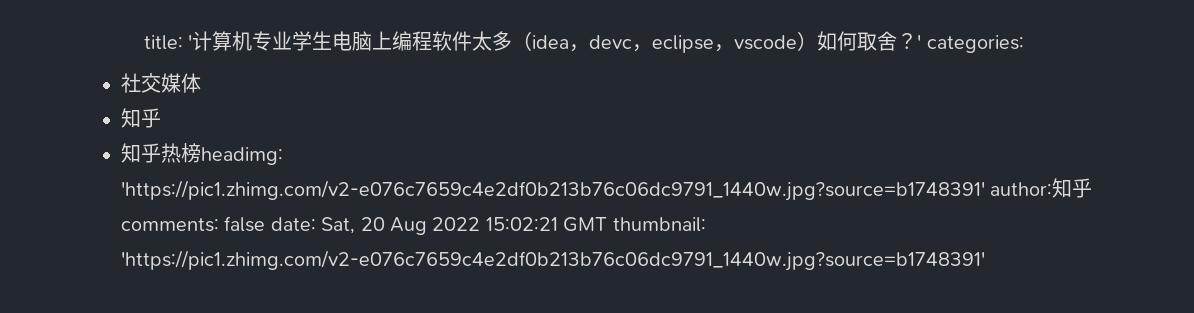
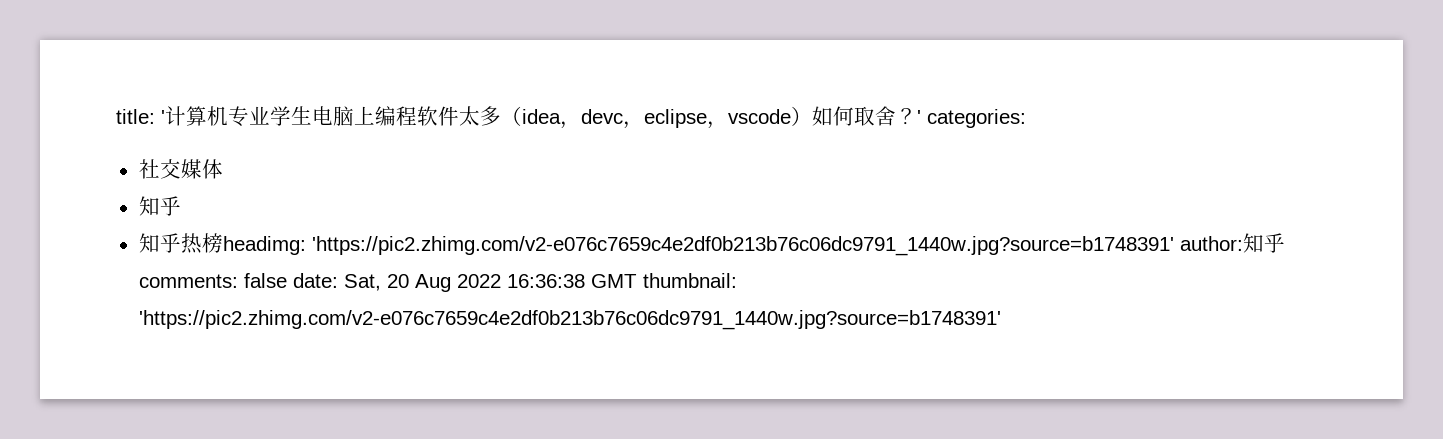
[121,180,985,201] 'https://pic1.zhimg.com/v2-e076c7659c4e2df0b213b76c06dc9791_1440w.jpg?source=b1748391' -> [311,236,1174,256] 'https://pic2.zhimg.com/v2-e076c7659c4e2df0b213b76c06dc9791_1440w.jpg?source=b1748391'
[485,217,558,231] 15:02:21 -> [506,274,585,288] 16:36:38
[121,250,985,271] 'https://pic1.zhimg.com/v2-e076c7659c4e2df0b213b76c06dc9791_1440w.jpg?source=b1748391' -> [138,310,1001,330] 'https://pic2.zhimg.com/v2-e076c7659c4e2df0b213b76c06dc9791_1440w.jpg?source=b1748391'

